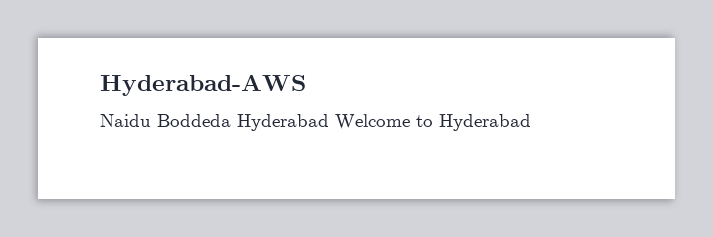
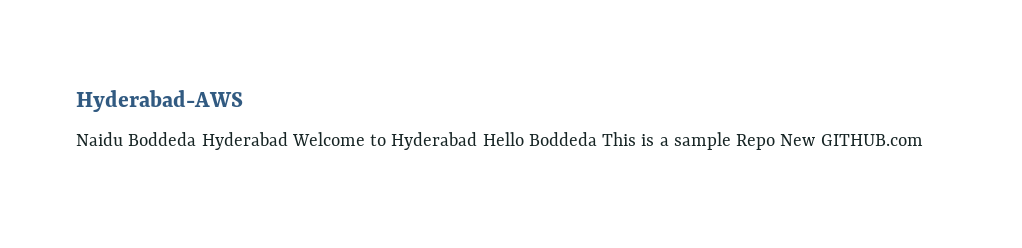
(531, 122) none -> [482,132,923,150] Hello Boddeda This is a sample Repo New GITHUB.com

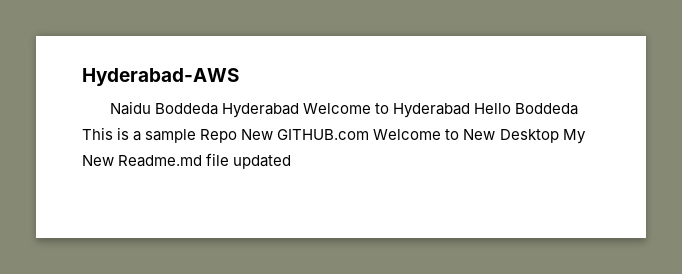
(923, 140) none -> [373,129,586,144] [82,153,292,169] Welcome to New Desktop My New Readme.md file updated

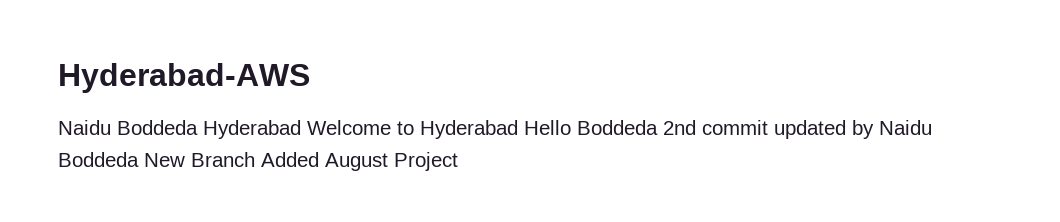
[82,127,586,144] [82,153,292,169] This is a sample Repo New GITHUB.com Welcome to New Desktop My New Readme.md file updated -> [663,120,932,139] [58,152,458,171] 2nd commit updated by Naidu Boddeda New Branch Added August Project

